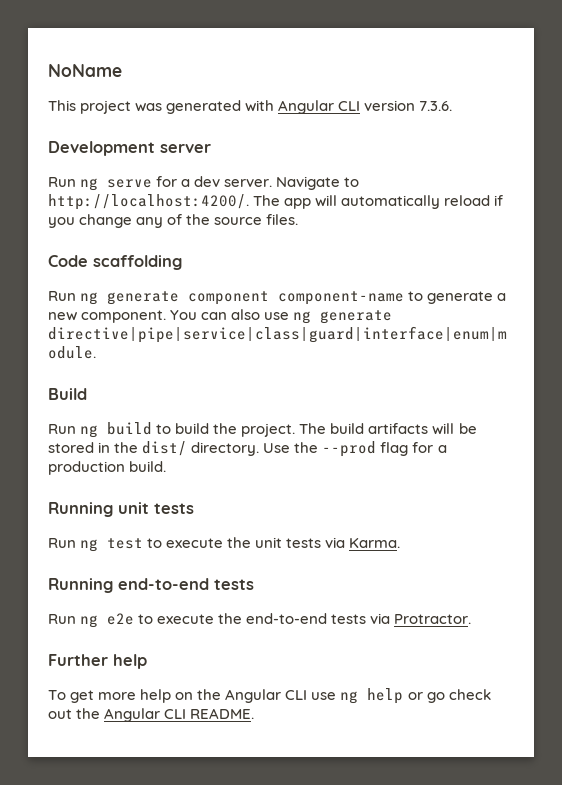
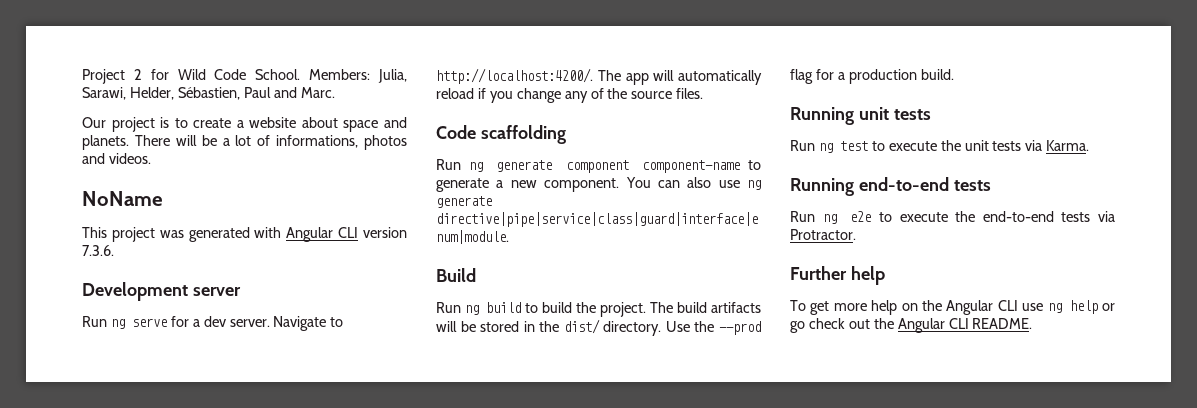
(48, 70) none -> [82,69,407,84] [82,87,335,100] [82,117,407,132] [82,135,407,150] [82,153,151,164] Project 2 for Wild Code School. Members: Julia, Sarawi, Helder, Sébastien, Paul and Marc. // Our project is to create a website about space and planets. There will be a lot of informations, photos and videos. //

